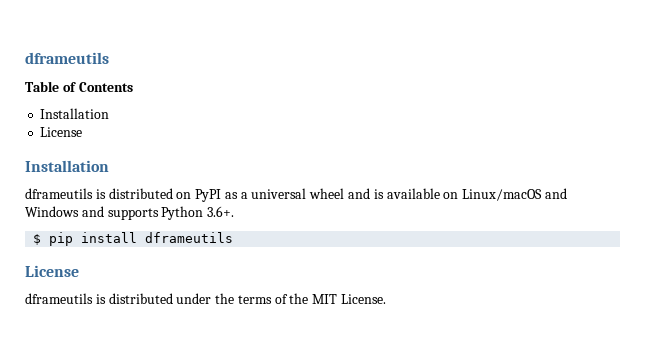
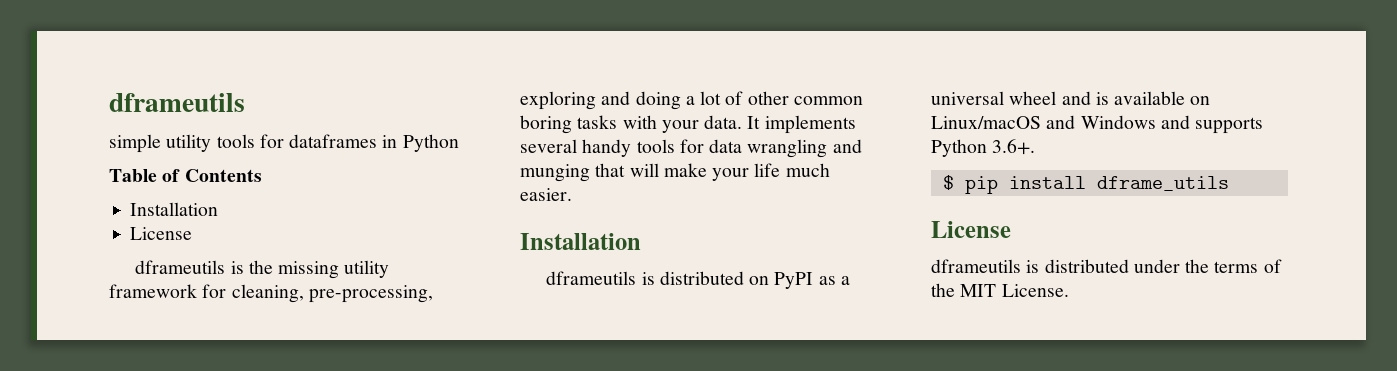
[25,52,109,64] dframeutils -> [109,93,245,112] [109,134,459,153] dframeutils // simple utility tools for dataframes in Python
(83, 132) none -> [135,260,390,279] [109,284,433,303] [520,91,863,110] [520,115,856,134] [520,139,862,158] [520,163,830,182] [520,188,572,201] // dframeutils is the missing utility framework for cleaning, pre-processing, exploring and doing a lot of other common boring tasks with your data. It implements several handy tools for data wrangling and munging that will make your life much easier.
[145,232,234,243] dframeutils -> [1096,176,1229,191] dframe_utils

